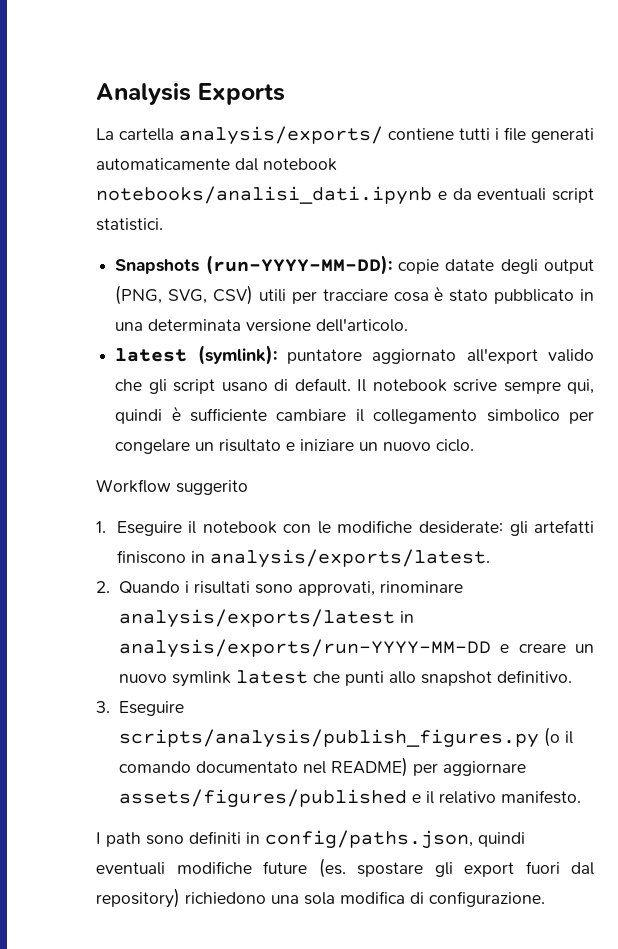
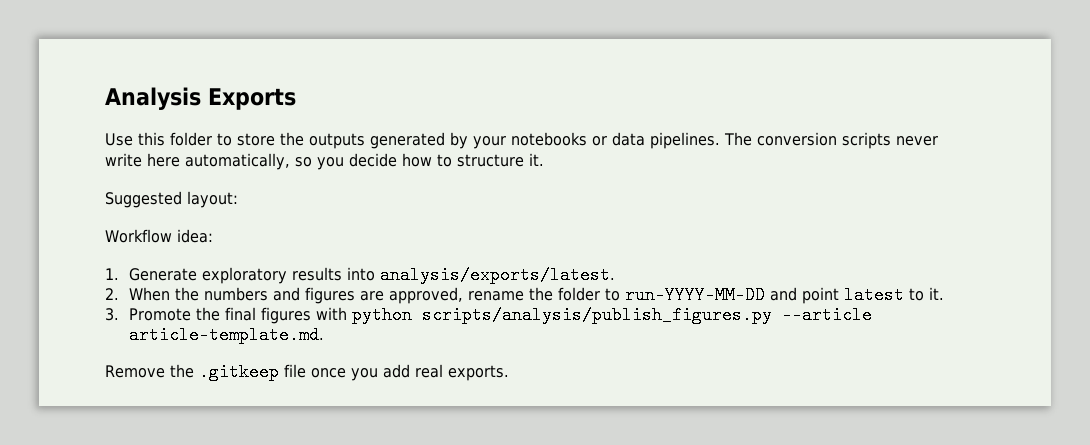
[96,126,594,145] [96,158,337,171] [96,186,594,205] [96,218,163,231] [115,255,595,275] [115,285,594,305] [115,318,409,332] [115,345,594,365] [115,378,594,394] [115,406,594,424] [115,439,475,454] La cartella analysis/exports/ contiene tutti i file generati automaticamente dal notebook notebooks/analisi_dati.ipynb e da eventuali script statistici. // Snapshots (run-YYYY-MM-DD): copie datate degli output (PNG, SVG, CSV) utili per tracciare cosa è stato pubblicato in una determinata versione dell'articolo. // latest (symlink): puntatore aggiornato all'export valido che gli script usano di default. Il notebook scrive sempre qui, quindi è sufficiente cambiare il collegamento simbolico per congelare un risultato e iniziare un nuovo ciclo. -> [105,132,938,149] [105,153,544,170] [105,191,238,208] Use this folder to store the outputs generated by your notebooks or data pipelines. The conversion scripts never write here automatically, so you decide how to structure it. // Suggested layout:
[176,480,248,495] suggerito -> [176,229,213,243] idea:
[116,520,594,536] [116,549,490,568] [96,581,463,596] [118,609,414,628] [118,639,594,658] [118,670,572,687] [96,701,184,716] [118,727,573,748] [118,757,526,777] [118,789,581,808] [96,830,525,849] [96,858,594,878] [96,888,545,908] Eseguire il notebook con le modifiche desiderate: gli artefatti finiscono in analysis/exports/latest. // 2. Quando i risultati sono approvati, rinominare analysis/exports/latest in analysis/exports/run-YYYY-MM-DD e creare un nuovo symlink latest che punti allo snapshot definitivo. // 3. Eseguire scripts/analysis/publish_figures.py (o il comando documentato nel README) per aggiornare assets/figures/published e il relativo manifesto. // I path sono definiti in config/paths.json, quindi eventuali modifiche future (es. spostare gli export fuori dal repository) richiedono una sola modifica di configurazione. -> [128,266,615,284] [105,286,944,304] [105,306,872,324] [128,326,324,344] [105,363,509,381] Generate exploratory results into analysis/exports/latest. // 2. When the numbers and figures are approved, rename the folder to run-YYYY-MM-DD and point latest to it. // 3. Promote the final figures with python scripts/analysis/publish_figures.py --article article-template.md. // Remove the .gitkeep file once you add real exports.

